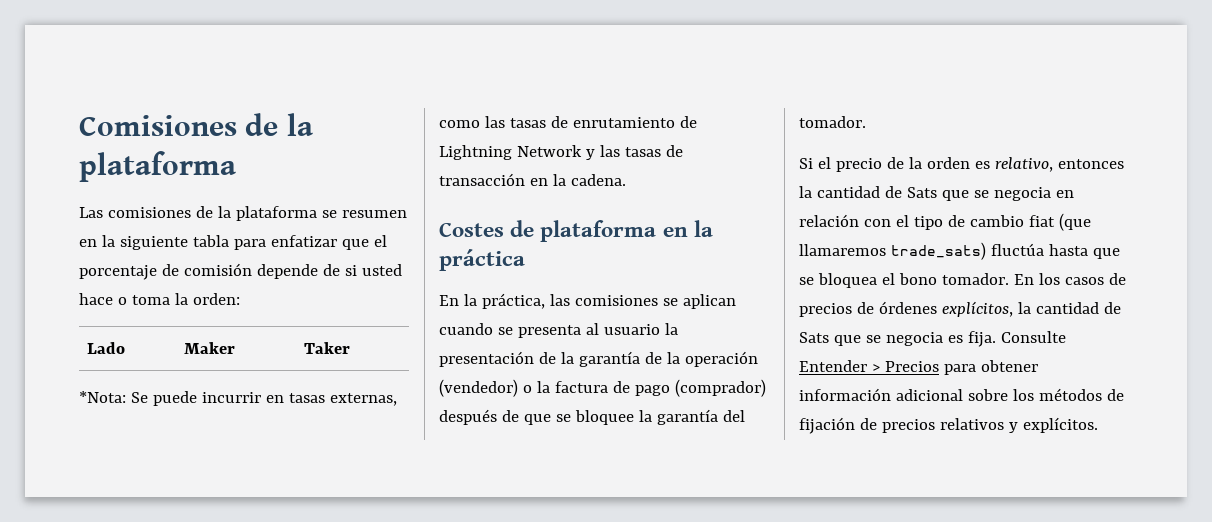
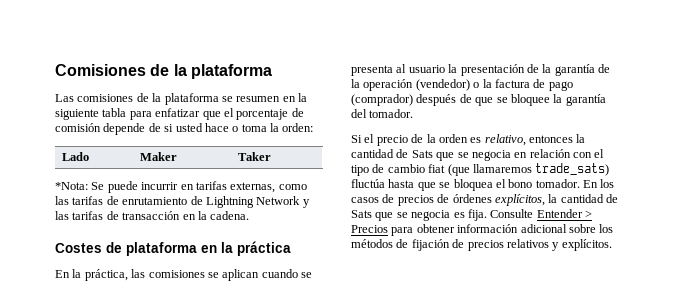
[288,393,325,403] tasas -> [195,181,227,190] tarifas
[509,118,546,128] tasas -> [72,196,104,205] tarifas
[624,147,661,157] tasas -> [72,211,104,220] tarifas

